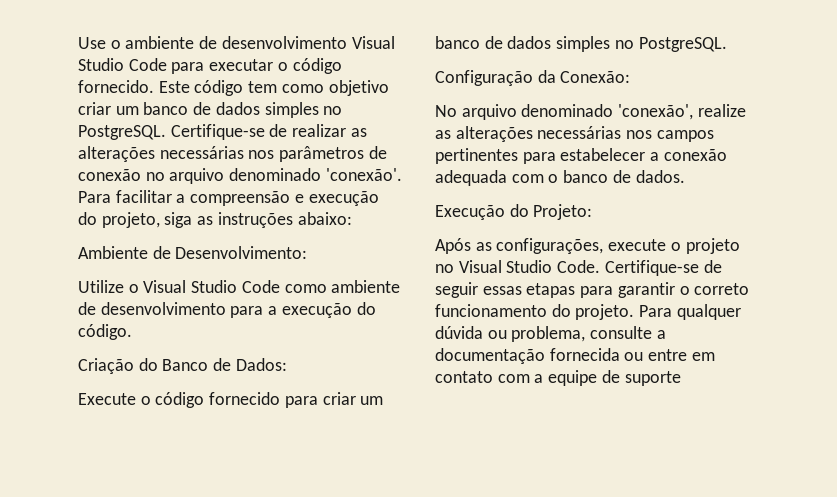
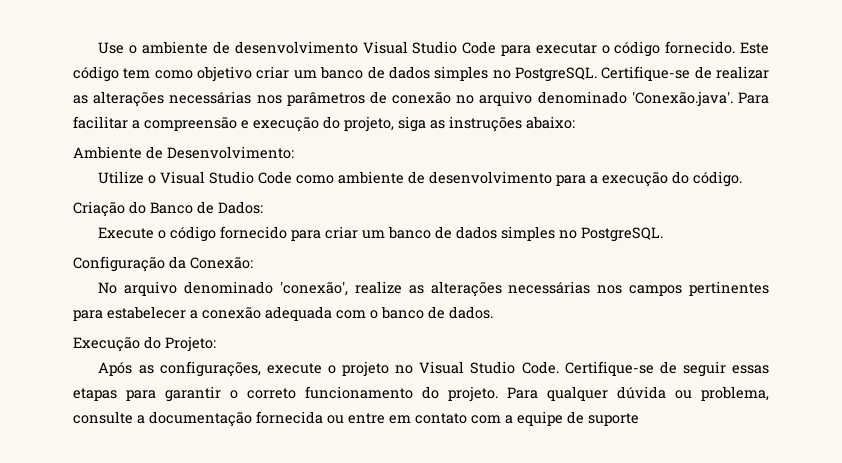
[325,168,402,181] 'conexão'. -> [631,91,733,107] 'Conexão.java'.

